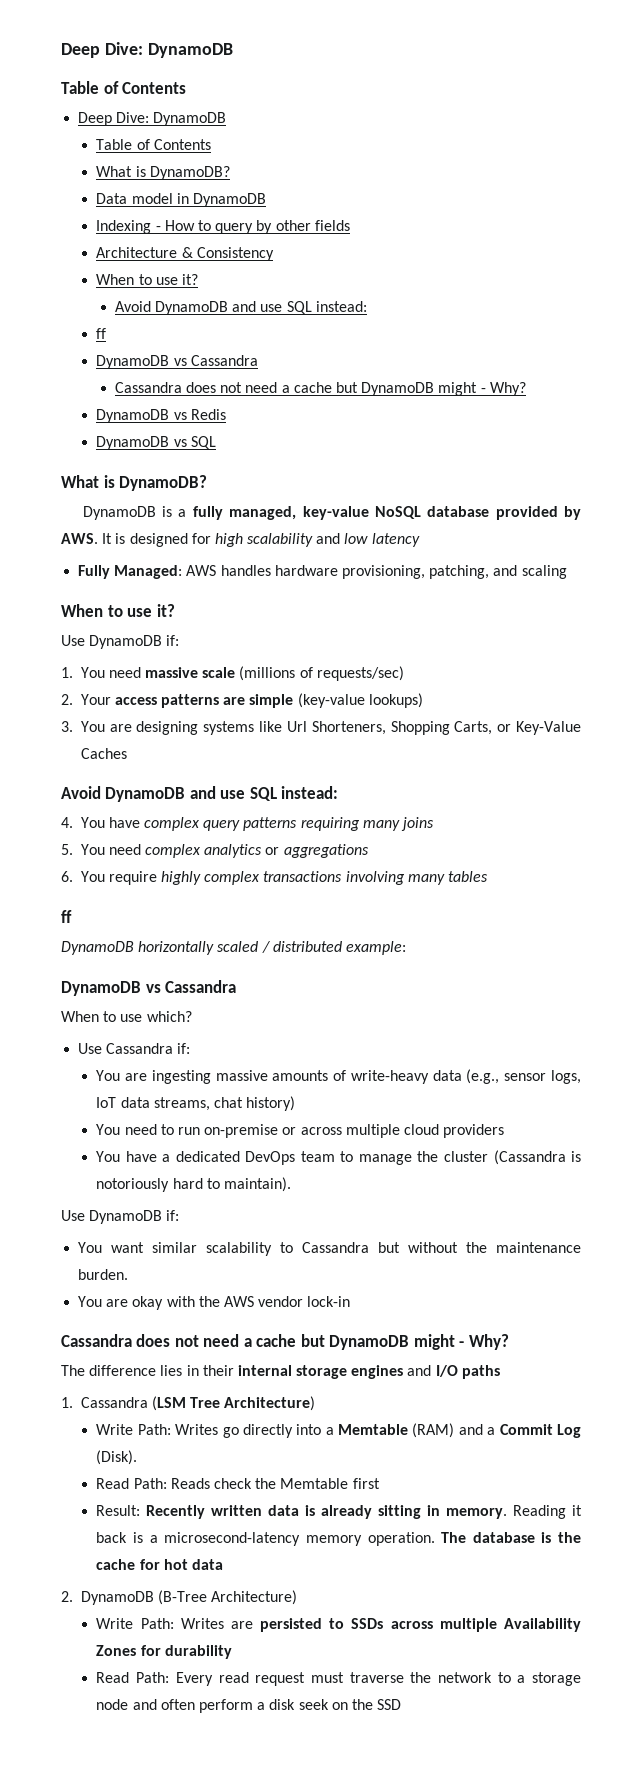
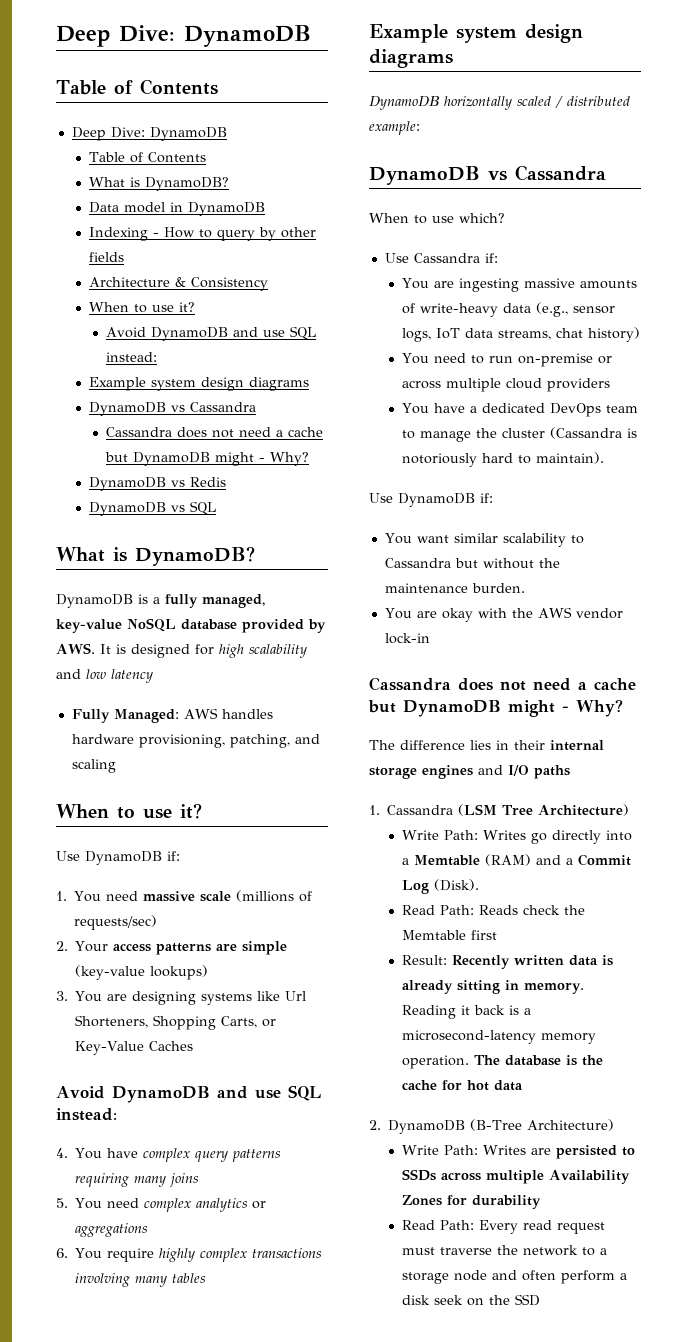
[96,328,107,339] ff -> [88,377,309,391] Example system design diagrams
[61,910,72,923] ff -> [369,24,583,43] [369,49,453,68] Example system design diagrams

